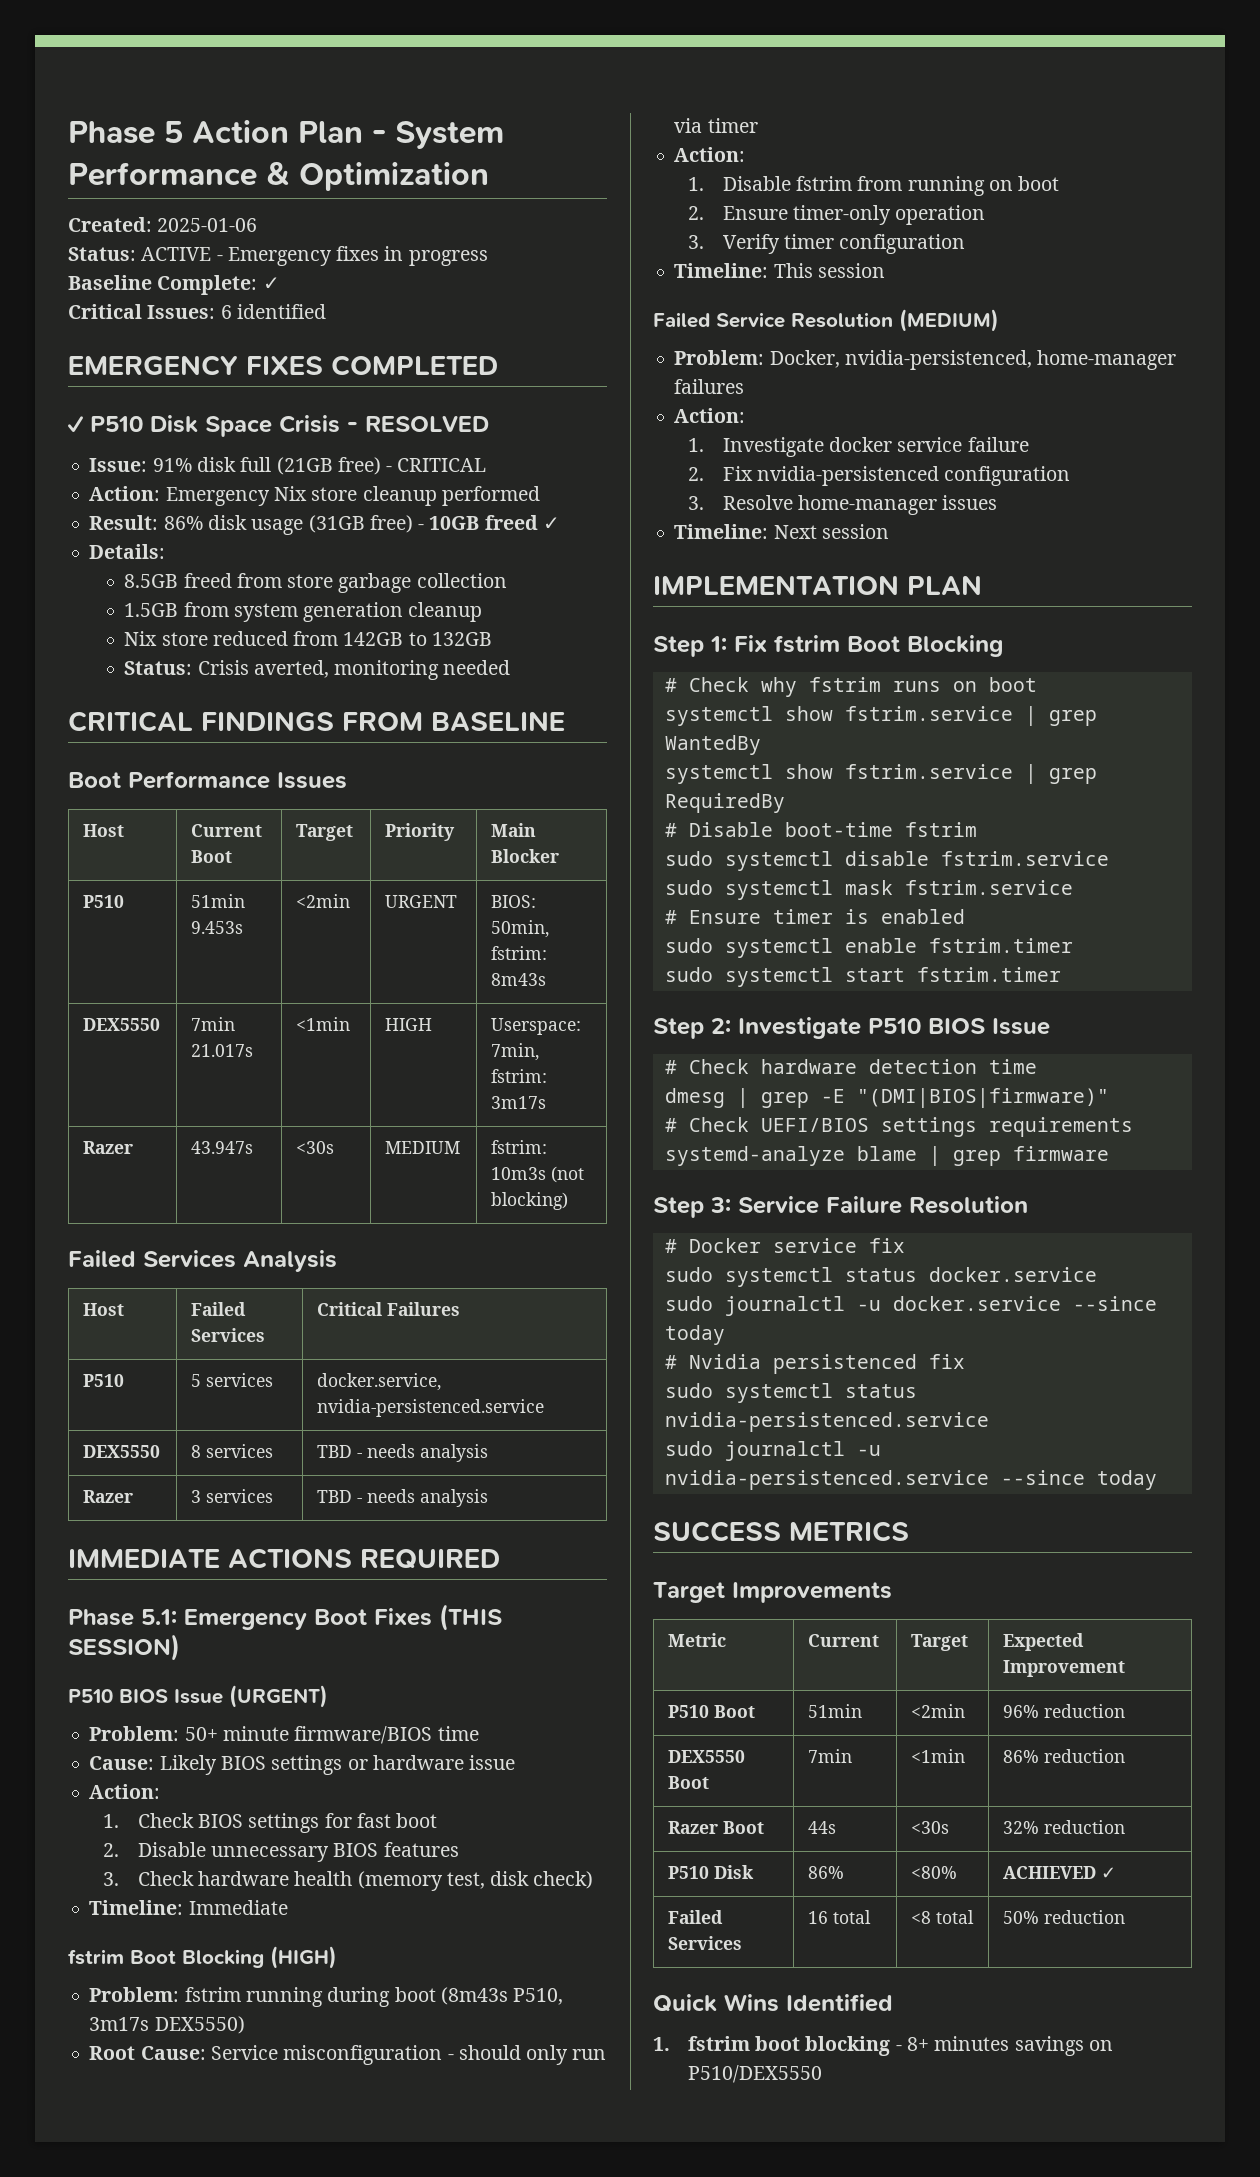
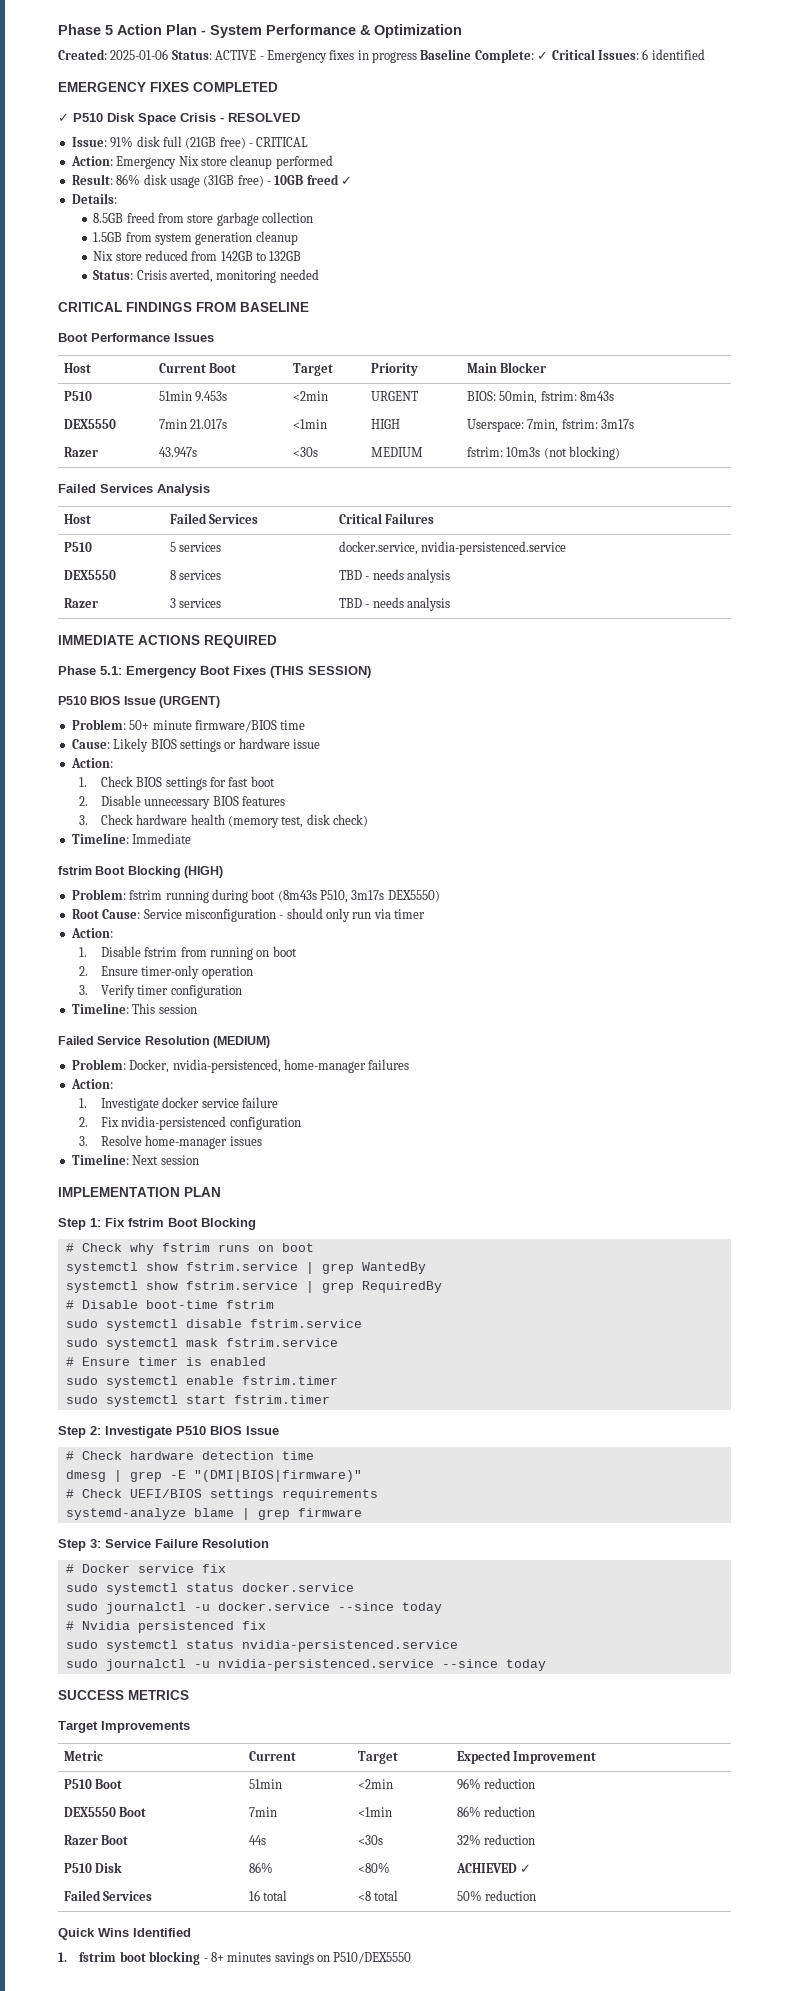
(258, 225) // -> (169, 54) none
(488, 258) // -> (417, 57) none
(280, 283) // -> (549, 55) none

